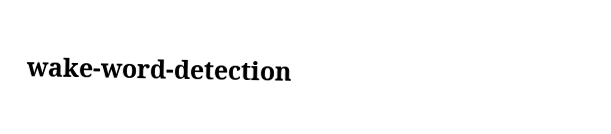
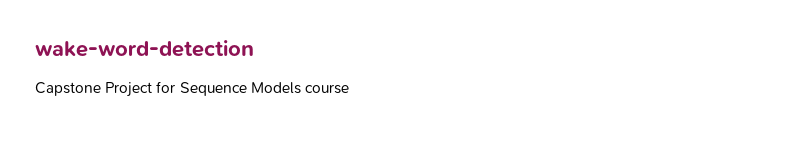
(293, 69) none -> [35,81,349,97] // Capstone Project for Sequence Models course

